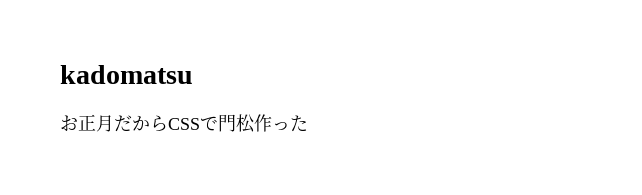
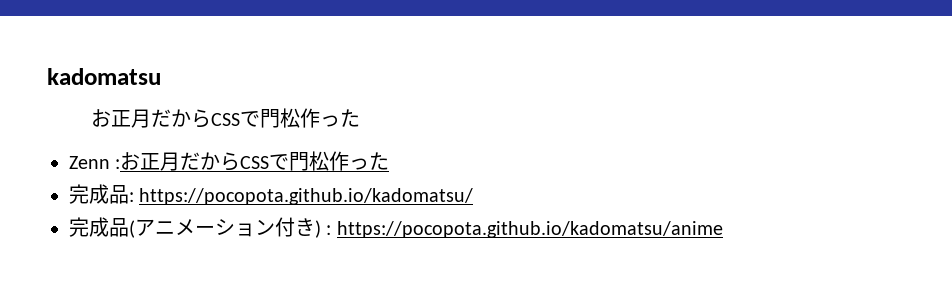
(308, 123) none -> [69,151,390,171] [69,184,474,205] [69,217,723,238] // Zenn :お正月だからCSSで門松作った // 完成品: https://pocopota.github.io/kadomatsu/ // 完成品(アニメーション付き) : https://pocopota.github.io/kadomatsu/anime

